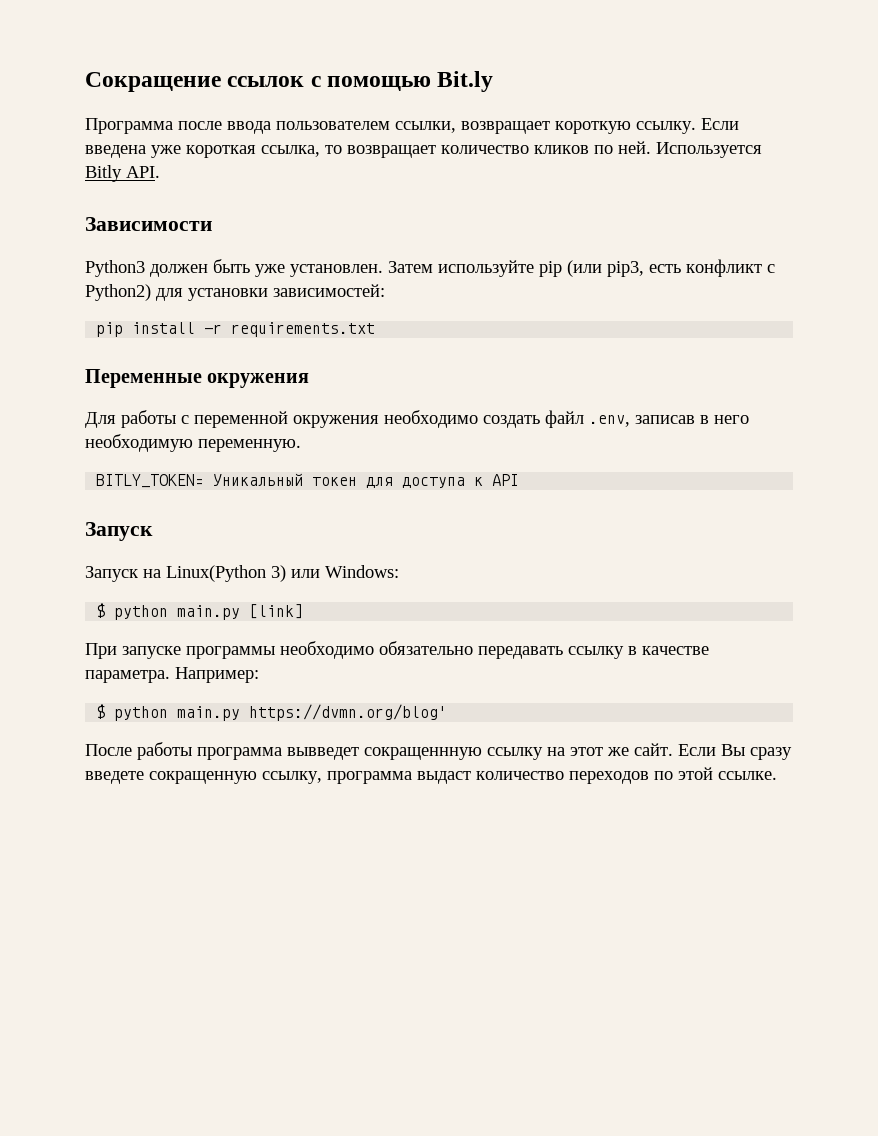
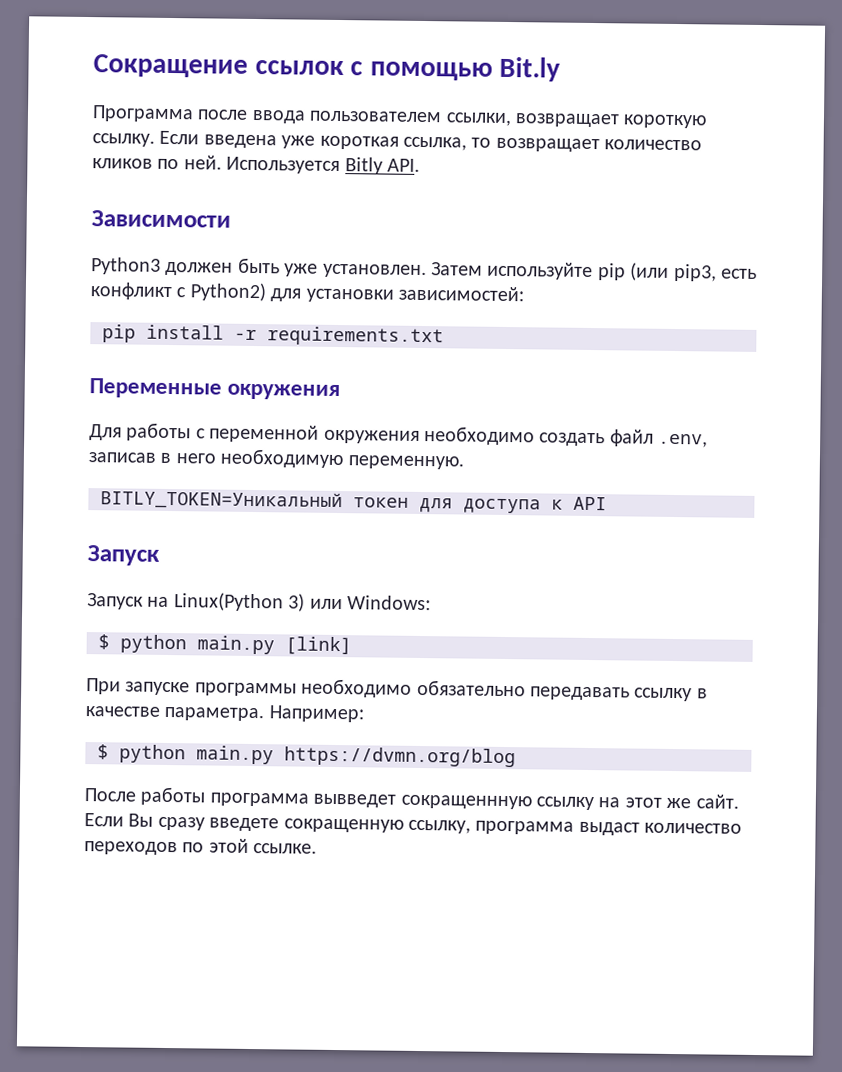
[96,473,304,488] BITLY_TOKEN= Уникальный -> [100,490,343,511] BITLY_TOKEN=Уникальный
[249,704,448,721] https://dvmn.org/blog' -> [284,746,516,768] https://dvmn.org/blog

